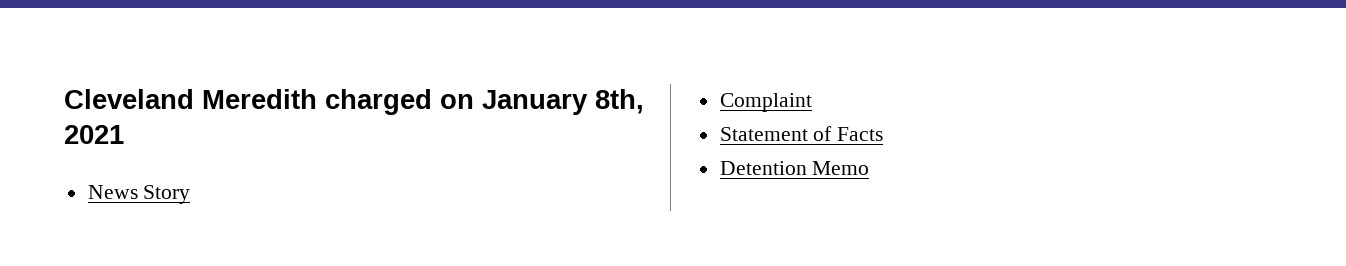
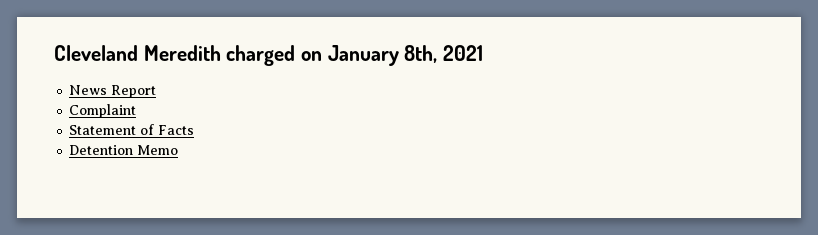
[143,185,191,204] Story -> [111,85,157,98] Report

